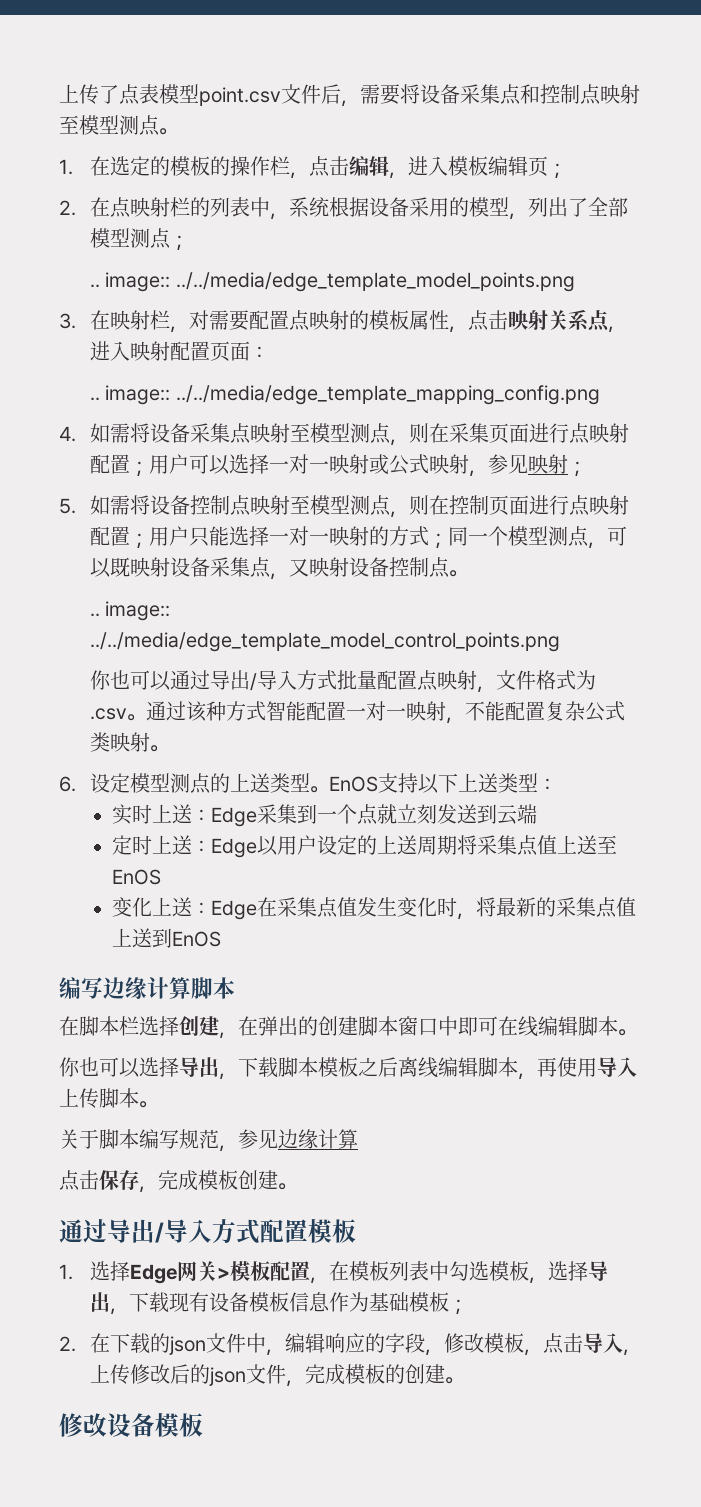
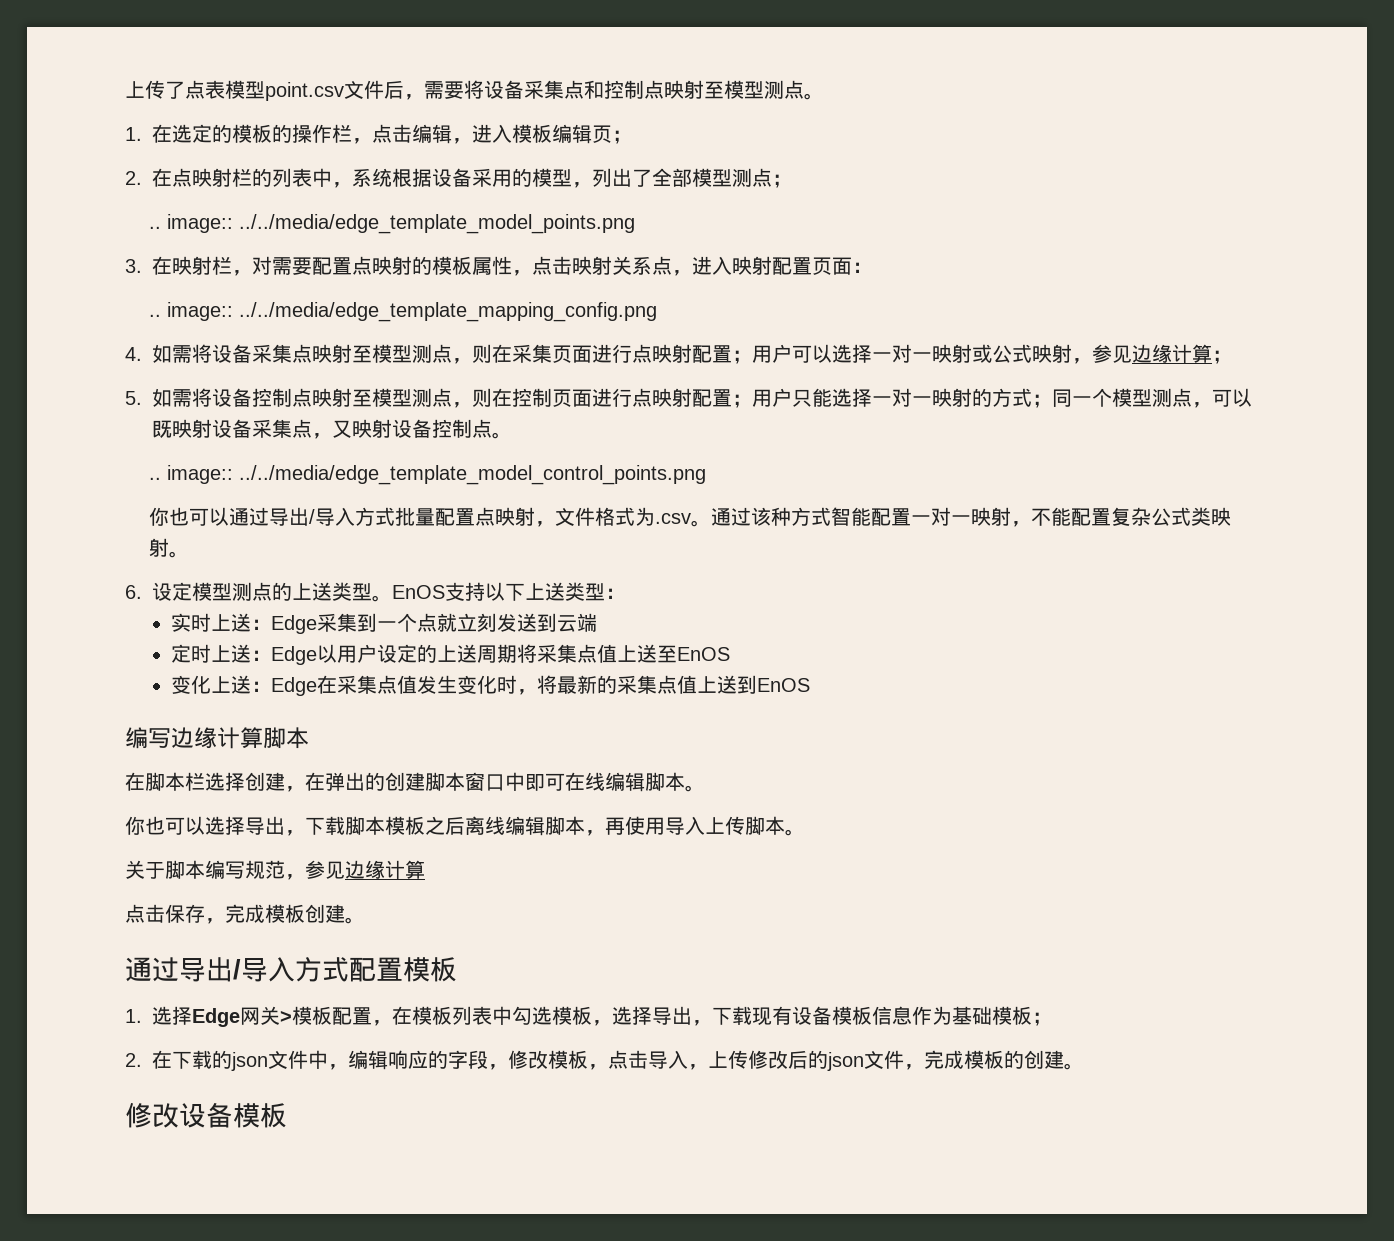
[528,454,569,474] 映射 -> [1132,344,1212,363] 边缘计算

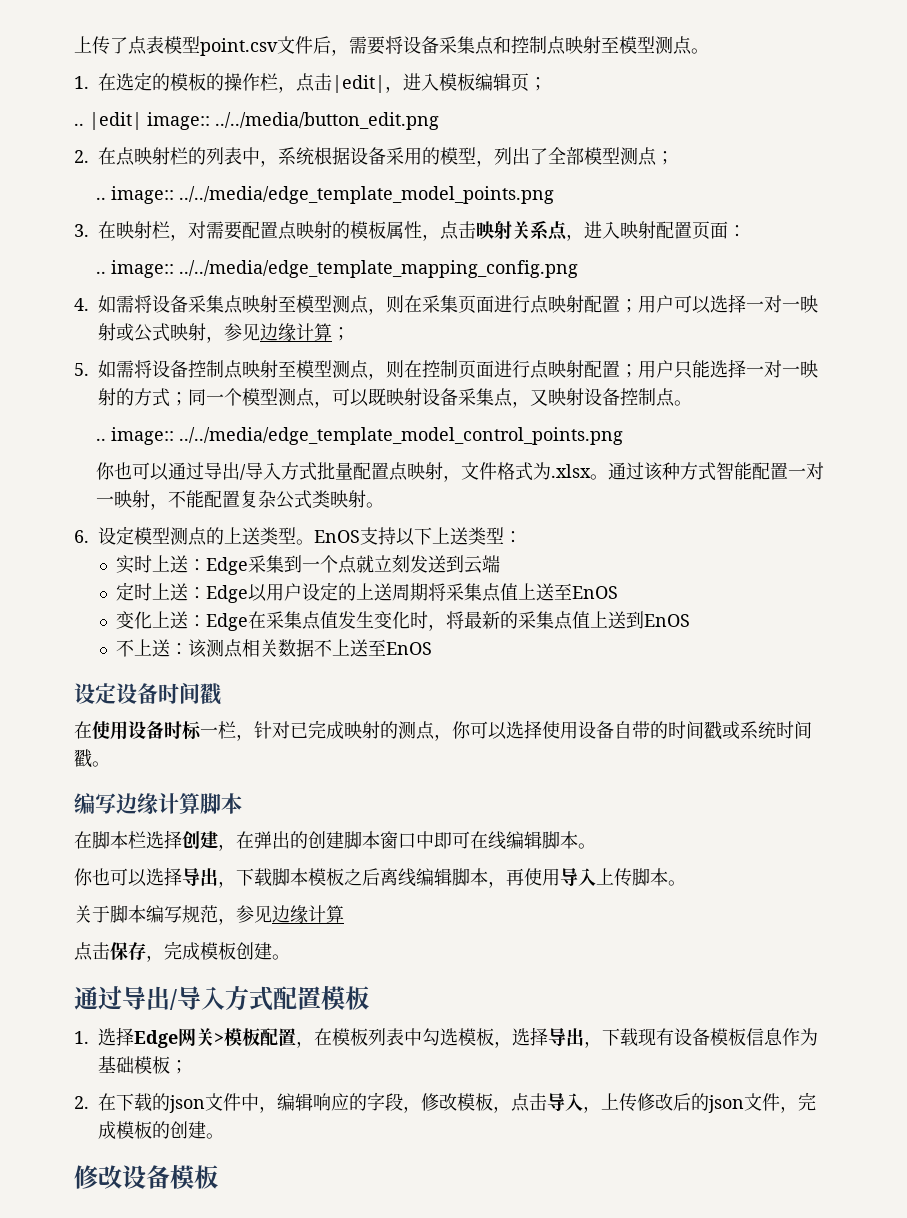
[412,124,452,144] 编辑 -> [332,75,385,93] |edit|
(632, 137) none -> [74,112,439,130] // .. |edit| image:: ../../media/button_edit.png
[654,513,691,524] .csv -> [551,464,592,478] .xlsx
(810, 685) none -> [116,639,433,658] [74,683,222,705] [74,720,812,741] [74,749,110,768] // 不上送：该测点相关数据不上送至EnOS // 设定设备时间戳 // 在使用设备时标一栏，针对已完成映射的测点，你可以选择使用设备自带的时间戳或系统时间戳。

